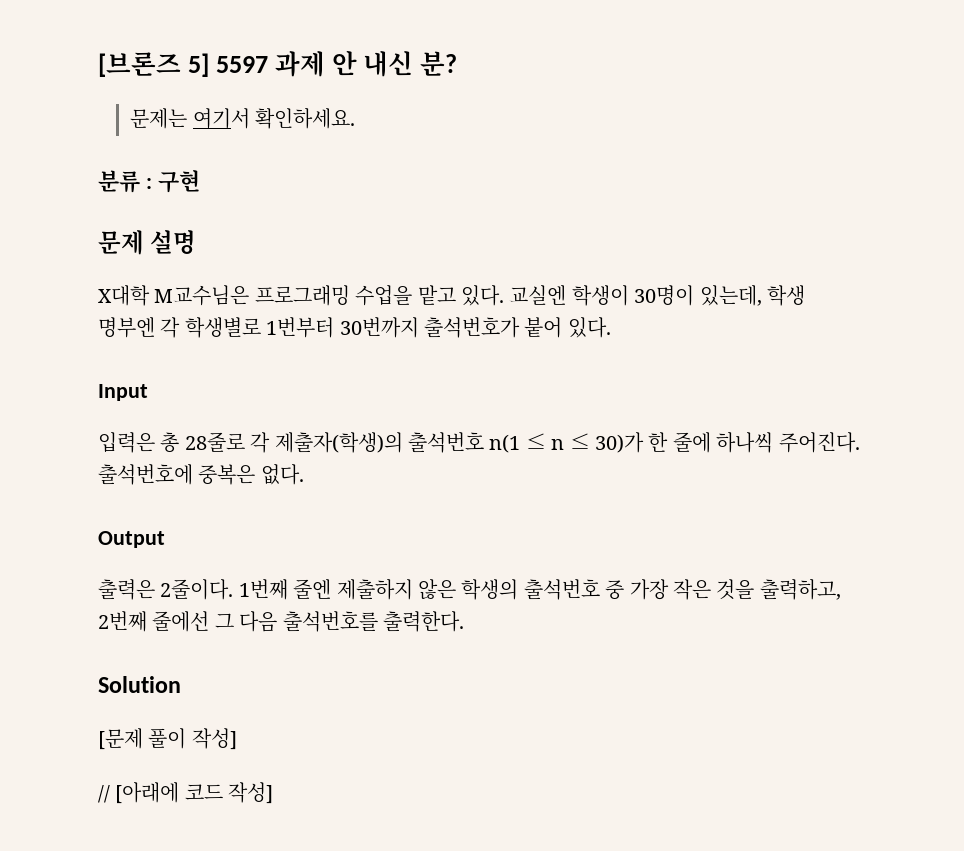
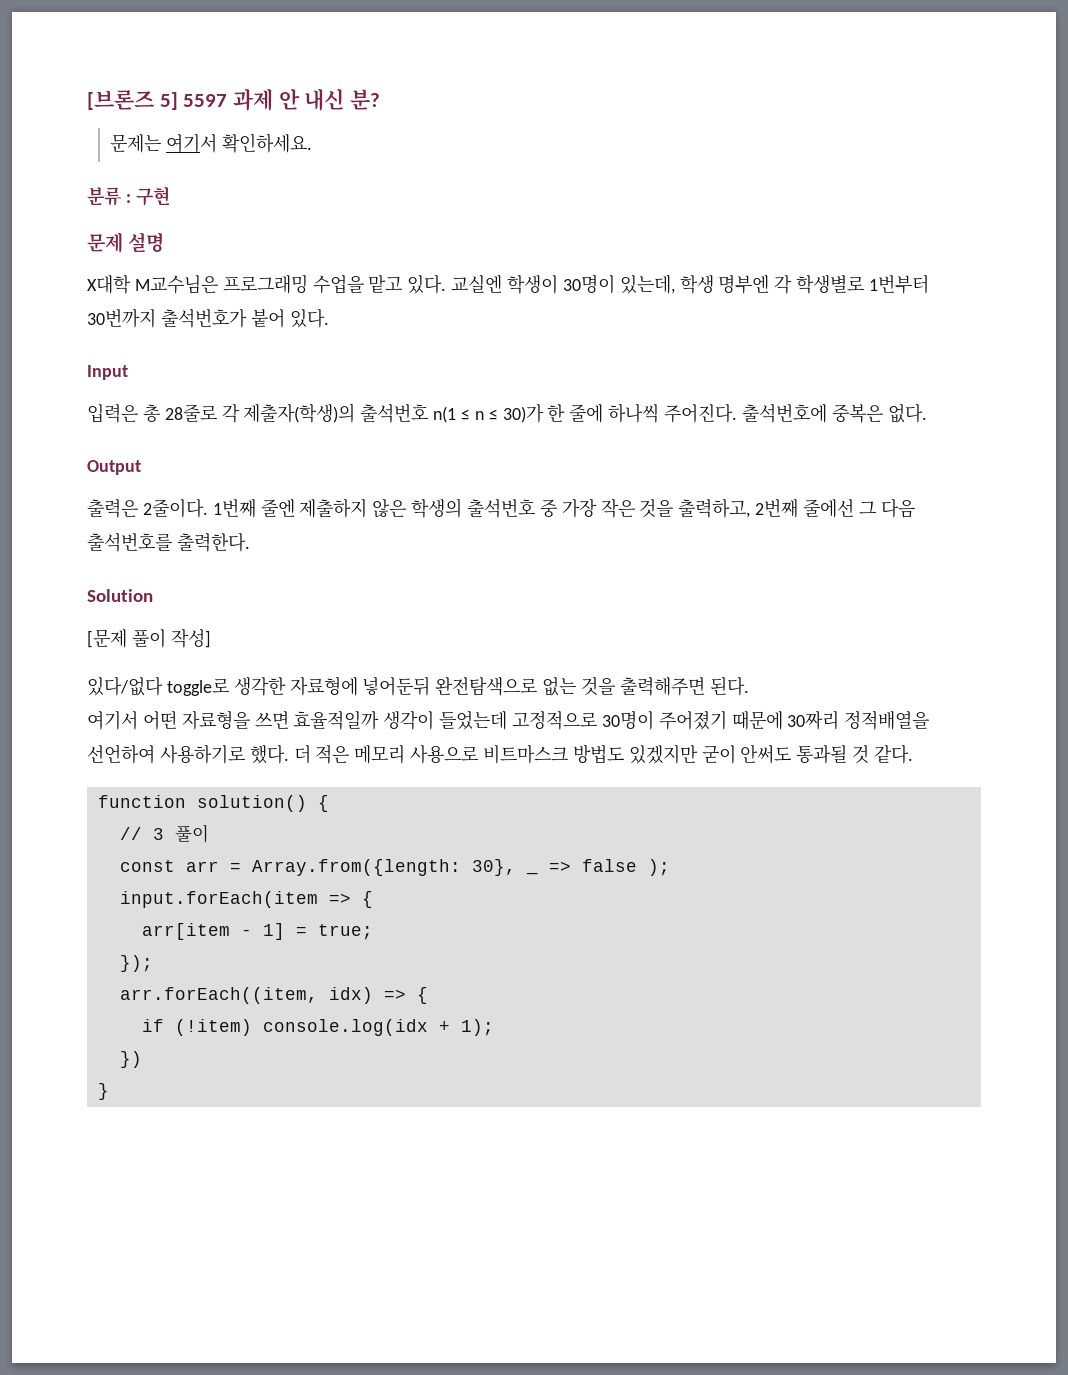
[98,782,274,804] // [아래에 코드 작성] -> [87,676,749,696] [87,710,930,730] [87,744,914,764] [97,795,329,812] [119,824,209,843] [119,859,538,876] [548,859,670,876] [119,891,373,908] [141,923,373,940] [119,955,153,972] [119,987,428,1004] [141,1019,494,1036] [119,1051,142,1068] [97,1083,109,1100] 있다/없다 toggle로 생각한 자료형에 넣어둔뒤 완전탐색으로 없는 것을 출력해주면 된다. // 여기서 어떤 자료형을 쓰면 효율적일까 생각이 들었는데 고정적으로 30명이 주어졌기 때문에 30짜리 정적배열을 선언하여 사용하기로 했다. 더 적은 메모리 사용으로 비트마스크 방법도 있겠지만 굳이 안써도 통과될 것 같다. // function solution() { // // 3 풀이 // const arr = Array.from({length: 30}, _ => false ); // input.forEach(item => { // arr[item - 1] = true; // }); // arr.forEach((item, idx) => { // if (!item) console.log(idx + 1); // }) // }

